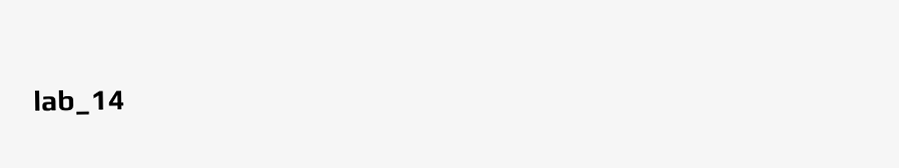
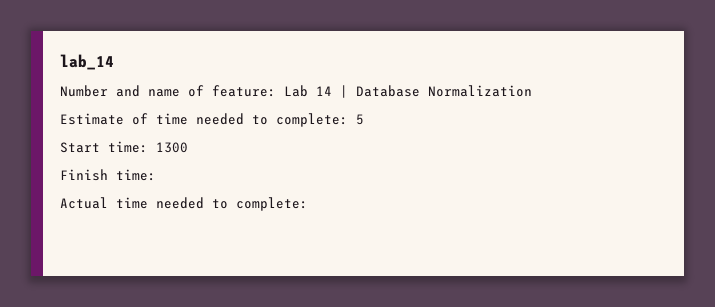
(126, 102) none -> [60,85,532,98] [60,113,364,127] [60,141,188,153] [60,169,156,181] [60,197,308,211] // Number and name of feature: Lab 14 | Database Normalization // Estimate of time needed to complete: 5 // Start time: 1300 // Finish time: // Actual time needed to complete:

